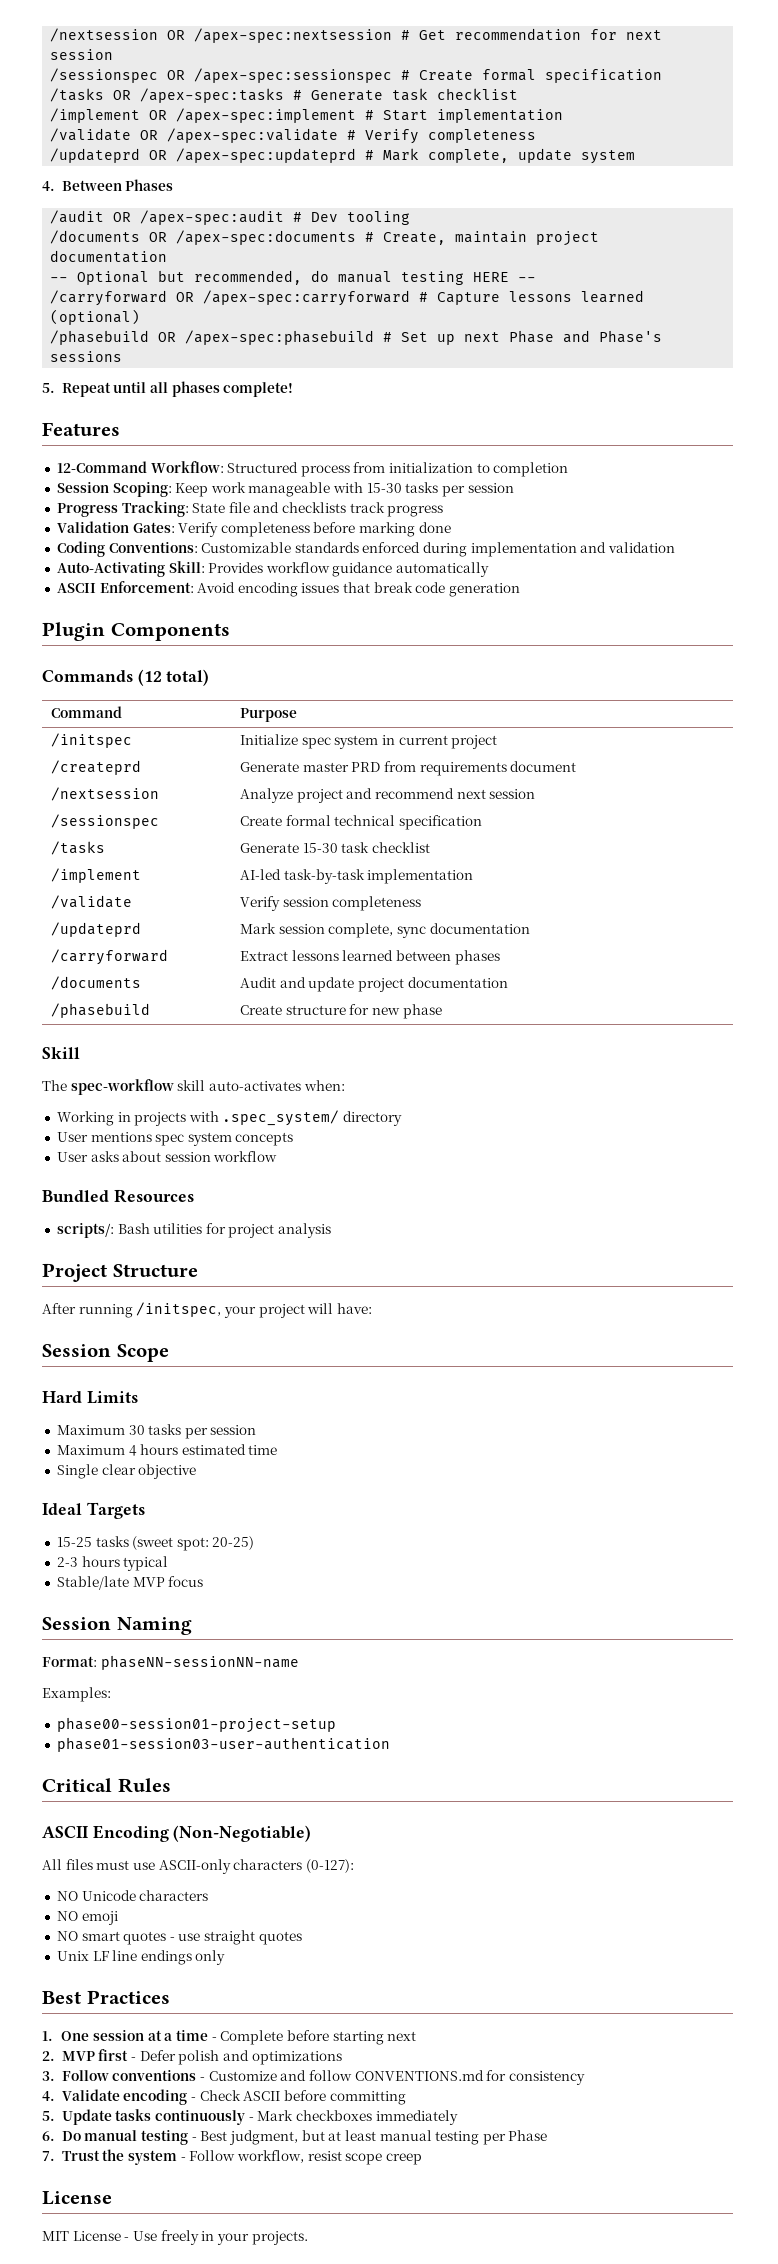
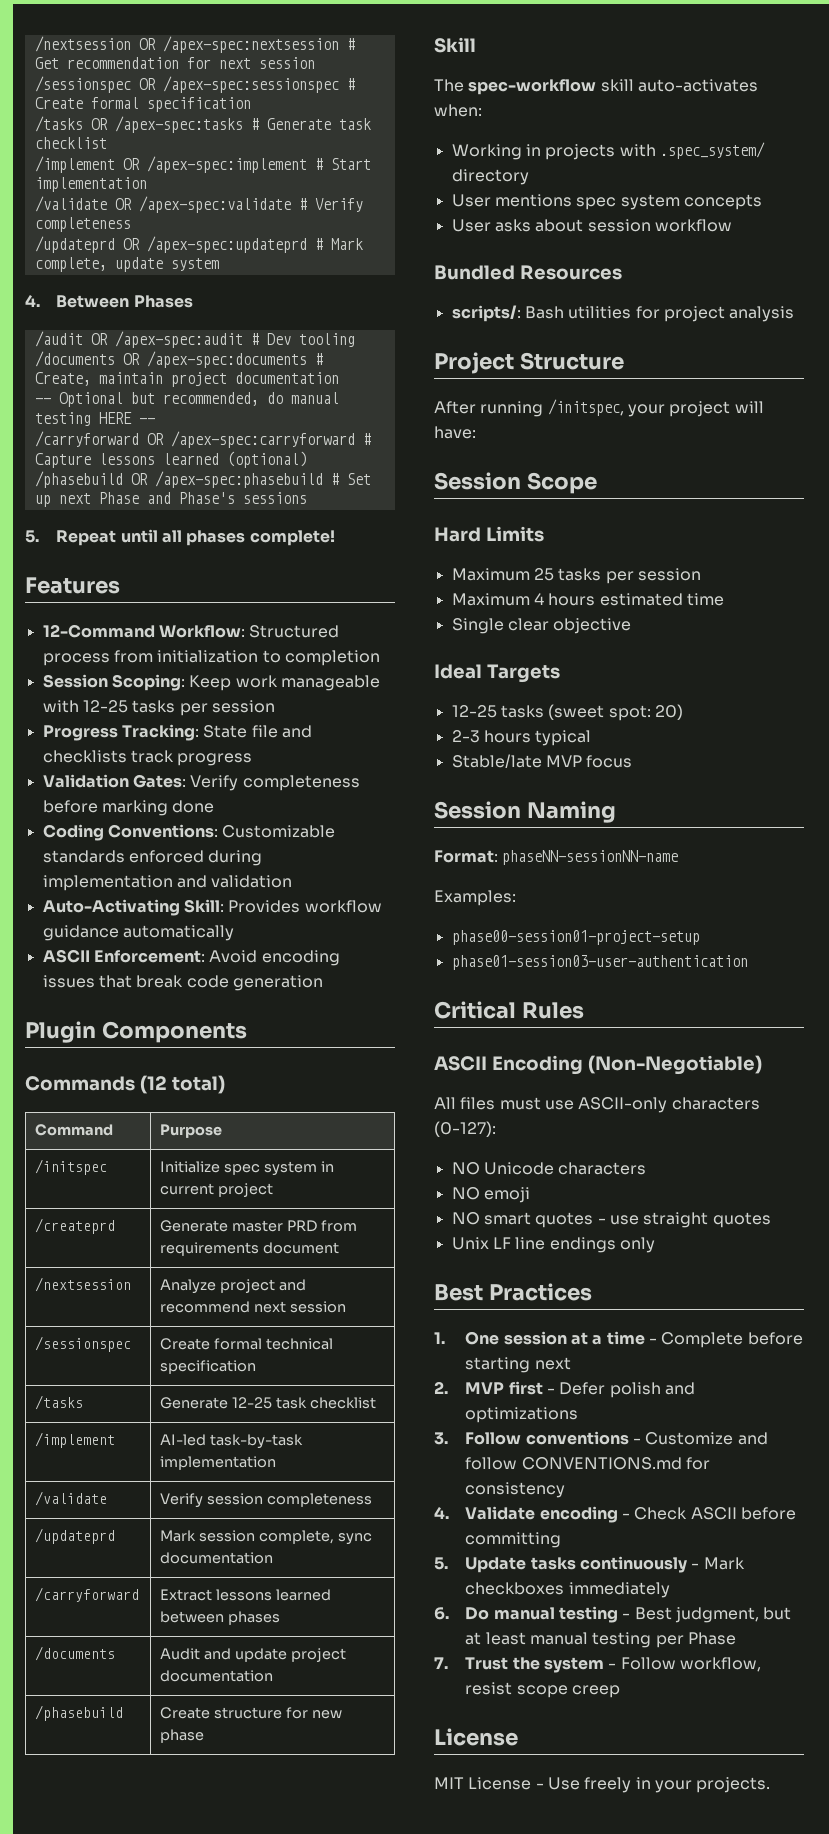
[366,483,402,493] 15-30 -> [82,700,128,713] 12-25
[302,843,338,853] 15-30 -> [232,1397,273,1409] 12-25
[128,1425,145,1435] 30 -> [533,568,554,581] 25
[56,1537,92,1547] 15-25 -> [451,705,497,718] 12-25
[212,1536,255,1550] 20-25) -> [654,704,683,720] 20)

